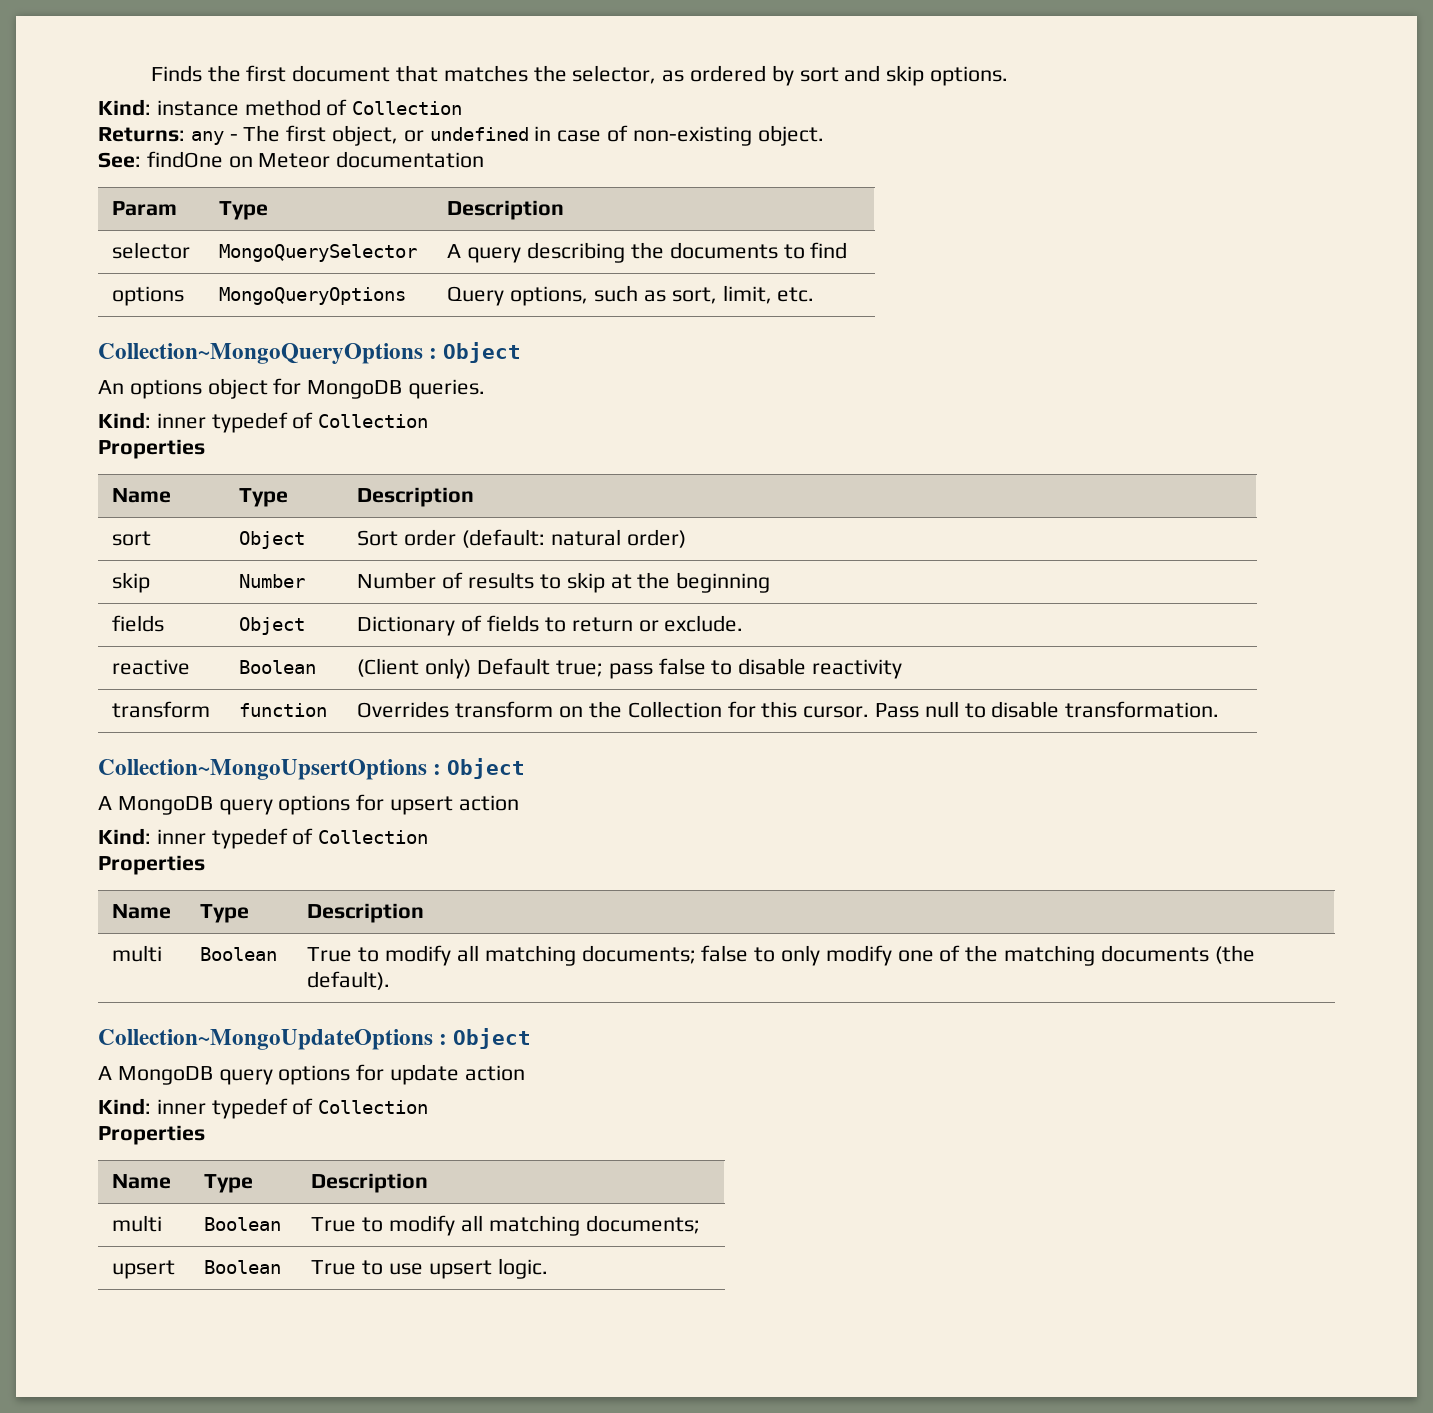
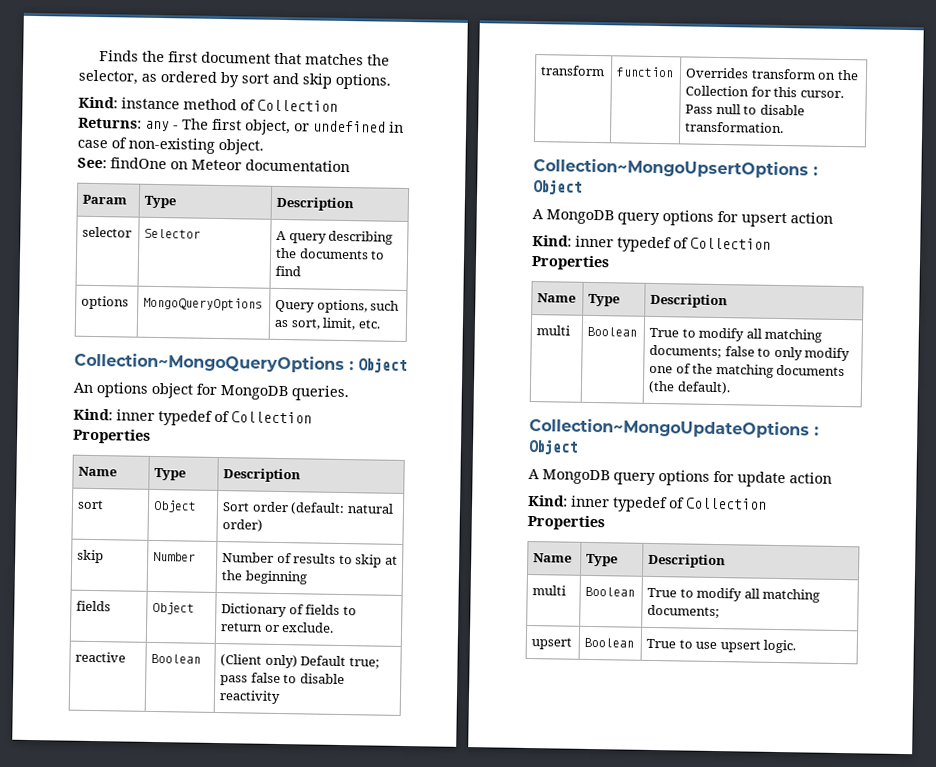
[219,244,418,262] MongoQuerySelector -> [144,228,202,239] Selector

